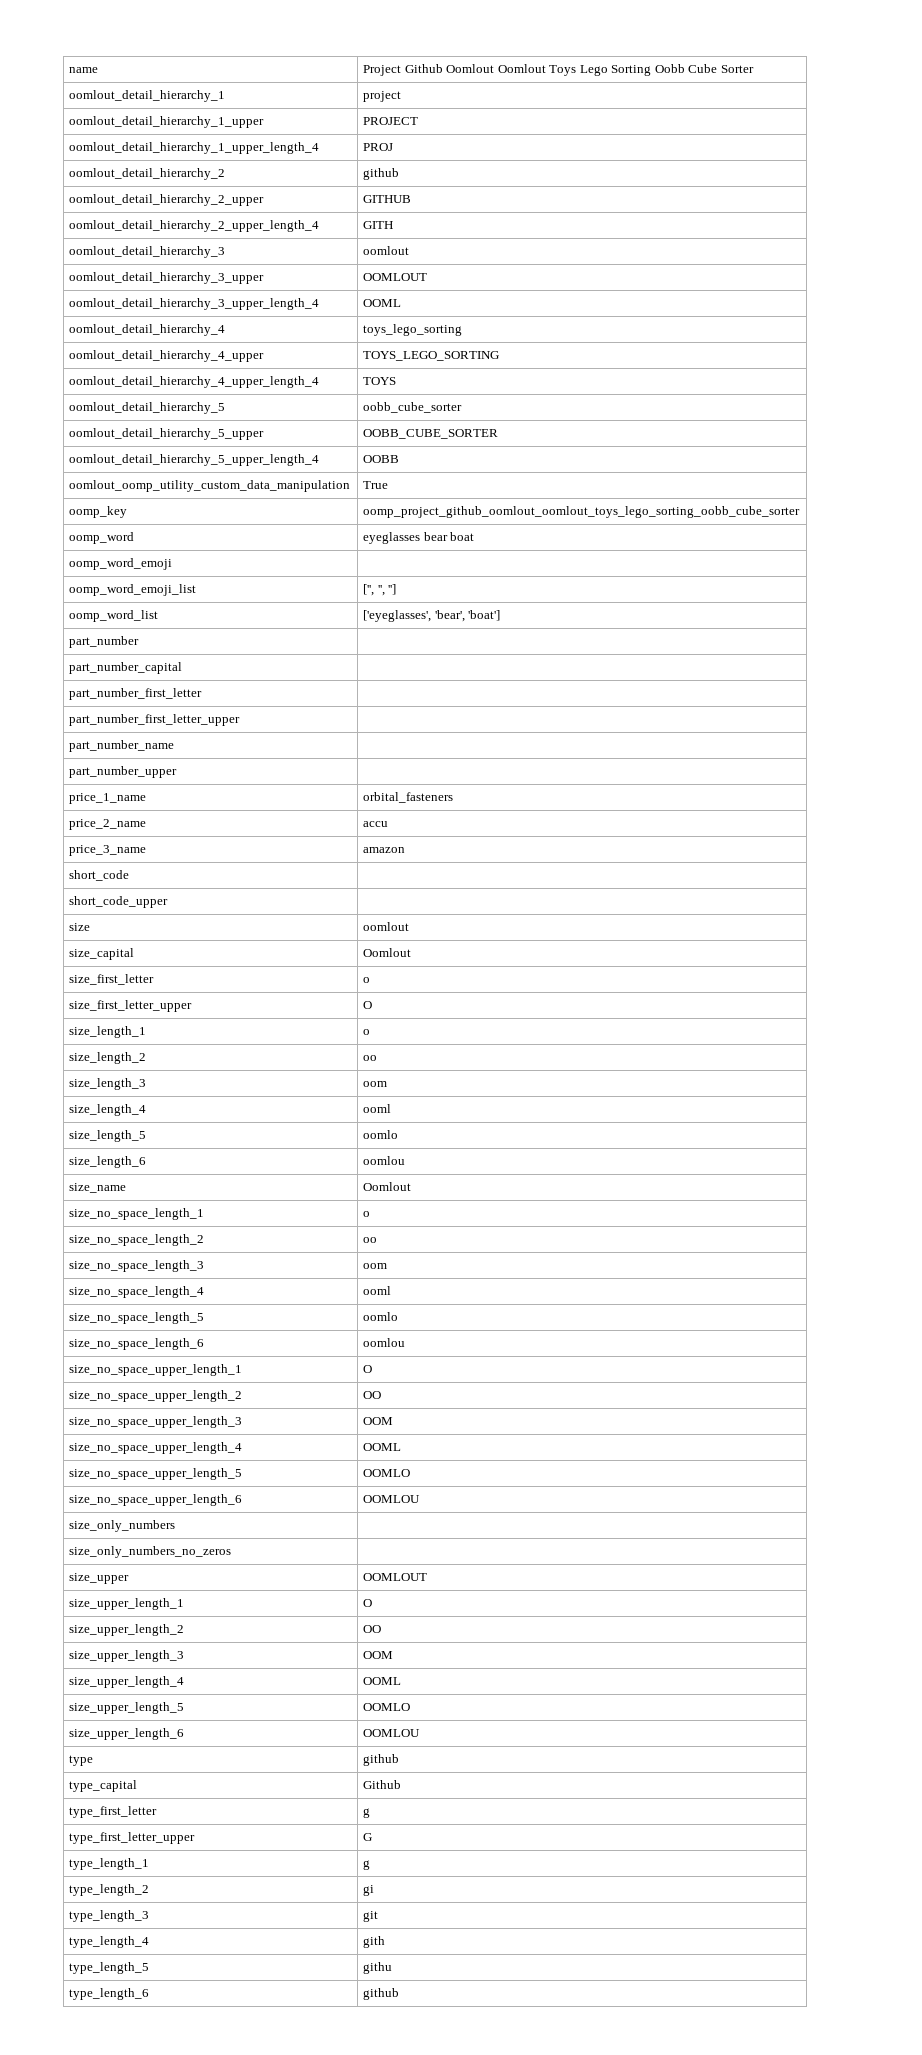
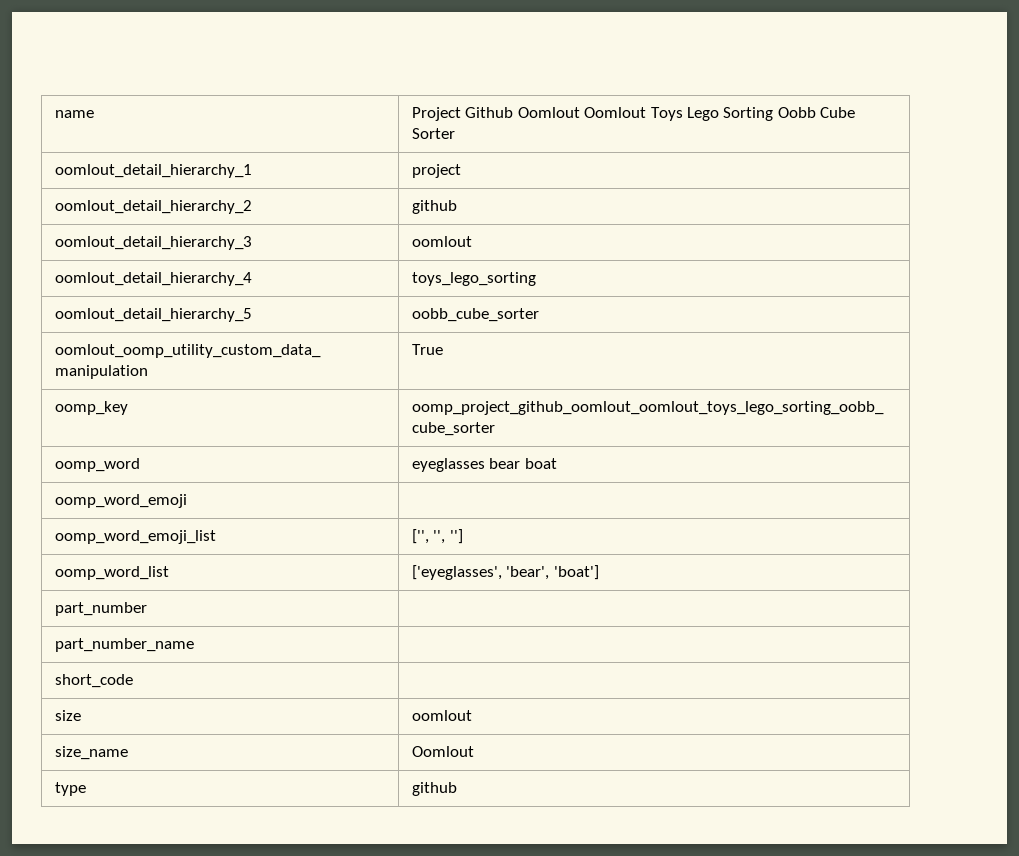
[69,116,265,128] [363,117,419,125] [69,142,320,154] [363,143,394,151] [69,168,226,180] [363,168,400,180] [69,194,265,206] [363,195,412,203] [69,220,320,232] [363,221,394,229] [69,246,226,258] [363,246,410,255] [69,272,265,284] [363,273,428,281] [69,298,320,310] [363,299,402,307] [69,324,226,336] [363,324,463,336] [69,350,265,362] [363,351,500,361] [69,376,320,388] [363,377,397,385] [69,402,226,414] [363,402,463,413] [69,428,265,440] [363,429,499,439] [69,454,320,466] [363,455,400,463] oomlout_detail_hierarchy_1_upper | PROJECT // oomlout_detail_hierarchy_1_upper_length_4 | PROJ // oomlout_detail_hierarchy_2 | github // oomlout_detail_hierarchy_2_upper | GITHUB // oomlout_detail_hierarchy_2_upper_length_4 | GITH // oomlout_detail_hierarchy_3 | oomlout // oomlout_detail_hierarchy_3_upper | OOMLOUT // oomlout_detail_hierarchy_3_upper_length_4 | OOML // oomlout_detail_hierarchy_4 | toys_lego_sorting // oomlout_detail_hierarchy_4_upper | TOYS_LEGO_SORTING // oomlout_detail_hierarchy_4_upper_length_4 | TOYS // oomlout_detail_hierarchy_5 | oobb_cube_sorter // oomlout_detail_hierarchy_5_upper | OOBB_CUBE_SORTER // oomlout_detail_hierarchy_5_upper_length_4 | OOBB -> [54,200,252,214] [411,200,457,214] [54,236,252,250] [411,236,472,247] [54,272,252,286] [411,272,536,286] [54,308,252,322] [411,308,539,322] oomlout_detail_hierarchy_2 | github // oomlout_detail_hierarchy_3 | oomlout // oomlout_detail_hierarchy_4 | toys_lego_sorting // oomlout_detail_hierarchy_5 | oobb_cube_sorter
[69,662,183,674] [69,688,203,700] [69,714,241,726] [69,740,175,752] [69,766,178,778] [69,793,147,804] [363,792,454,803] [69,819,147,830] [363,821,389,827] [69,845,147,856] [363,847,406,853] part_number_capital | // part_number_first_letter | // part_number_first_letter_upper | // part_number_name | // part_number_upper | // price_1_name | orbital_fasteners // price_2_name | accu // price_3_name | amazon -> [54,638,194,652] part_number_name |
[69,896,169,908] // short_code_upper | -> (133, 681) none
[69,948,135,960] [363,948,412,957] [69,974,155,985] [363,977,371,983] [69,1000,193,1012] [363,1001,373,1009] [69,1026,147,1038] [363,1029,371,1035] [69,1052,147,1064] [363,1055,378,1061] [69,1078,147,1090] [363,1081,388,1087] [69,1104,147,1116] [363,1104,392,1113] [69,1130,147,1142] [363,1130,399,1139] [69,1156,147,1168] [363,1156,406,1165] [69,1183,127,1193] [363,1182,412,1191] [69,1208,205,1220] [363,1211,371,1217] [69,1234,205,1246] [363,1237,378,1243] [69,1260,205,1272] [363,1263,388,1269] [69,1286,205,1298] [363,1286,392,1295] [69,1312,205,1324] [363,1312,399,1321] [69,1338,205,1350] [363,1338,406,1347] [69,1364,243,1376] [363,1365,373,1373] [69,1390,243,1402] [363,1391,382,1399] [69,1416,243,1428] [363,1417,394,1425] [69,1442,243,1454] [363,1443,402,1451] [69,1468,243,1480] [363,1469,411,1477] [69,1494,243,1506] [363,1495,421,1503] [69,1520,176,1532] [69,1546,232,1558] [69,1573,130,1584] [363,1573,428,1581] [69,1598,185,1610] [363,1599,373,1607] [69,1624,185,1636] [363,1625,382,1633] [69,1650,185,1662] [363,1651,394,1659] [69,1676,185,1688] [363,1677,402,1685] [69,1702,185,1714] [363,1703,411,1711] [69,1728,185,1740] [363,1729,421,1737] [69,1755,94,1766] [363,1754,400,1766] [69,1780,138,1792] [363,1780,402,1789] [69,1806,158,1818] [363,1808,371,1818] [69,1832,196,1844] [363,1833,373,1841] [69,1858,150,1870] [363,1860,371,1870] [69,1884,150,1896] [363,1885,375,1896] [69,1910,150,1922] [363,1911,379,1922] [69,1936,150,1948] [363,1936,386,1948] [69,1962,150,1974] [363,1962,393,1974] [69,1988,150,2000] size_capital | Oomlout // size_first_letter | o // size_first_letter_upper | O // size_length_1 | o // size_length_2 | oo // size_length_3 | oom // size_length_4 | ooml // size_length_5 | oomlo // size_length_6 | oomlou // size_name | Oomlout // size_no_space_length_1 | o // size_no_space_length_2 | oo // size_no_space_length_3 | oom // size_no_space_length_4 | ooml // size_no_space_length_5 | oomlo // size_no_space_length_6 | oomlou // size_no_space_upper_length_1 | O // size_no_space_upper_length_2 | OO // size_no_space_upper_length_3 | OOM // size_no_space_upper_length_4 | OOML // size_no_space_upper_length_5 | OOMLO // size_no_space_upper_length_6 | OOMLOU // size_only_numbers | // size_only_numbers_no_zeros | // size_upper | OOMLOUT // size_upper_length_1 | O // size_upper_length_2 | OO // size_upper_length_3 | OOM // size_upper_length_4 | OOML // size_upper_length_5 | OOMLO // size_upper_length_6 | OOMLOU // type | github // type_capital | Github // type_first_letter | g // type_first_letter_upper | G // type_length_1 | g // type_length_2 | gi // type_length_3 | git // type_length_4 | gith // type_length_5 | githu // type_length_6 -> [54,746,128,760] [411,746,474,757] [54,782,86,796] size_name | Oomlout // type

